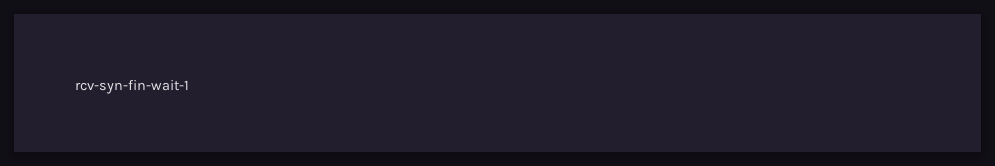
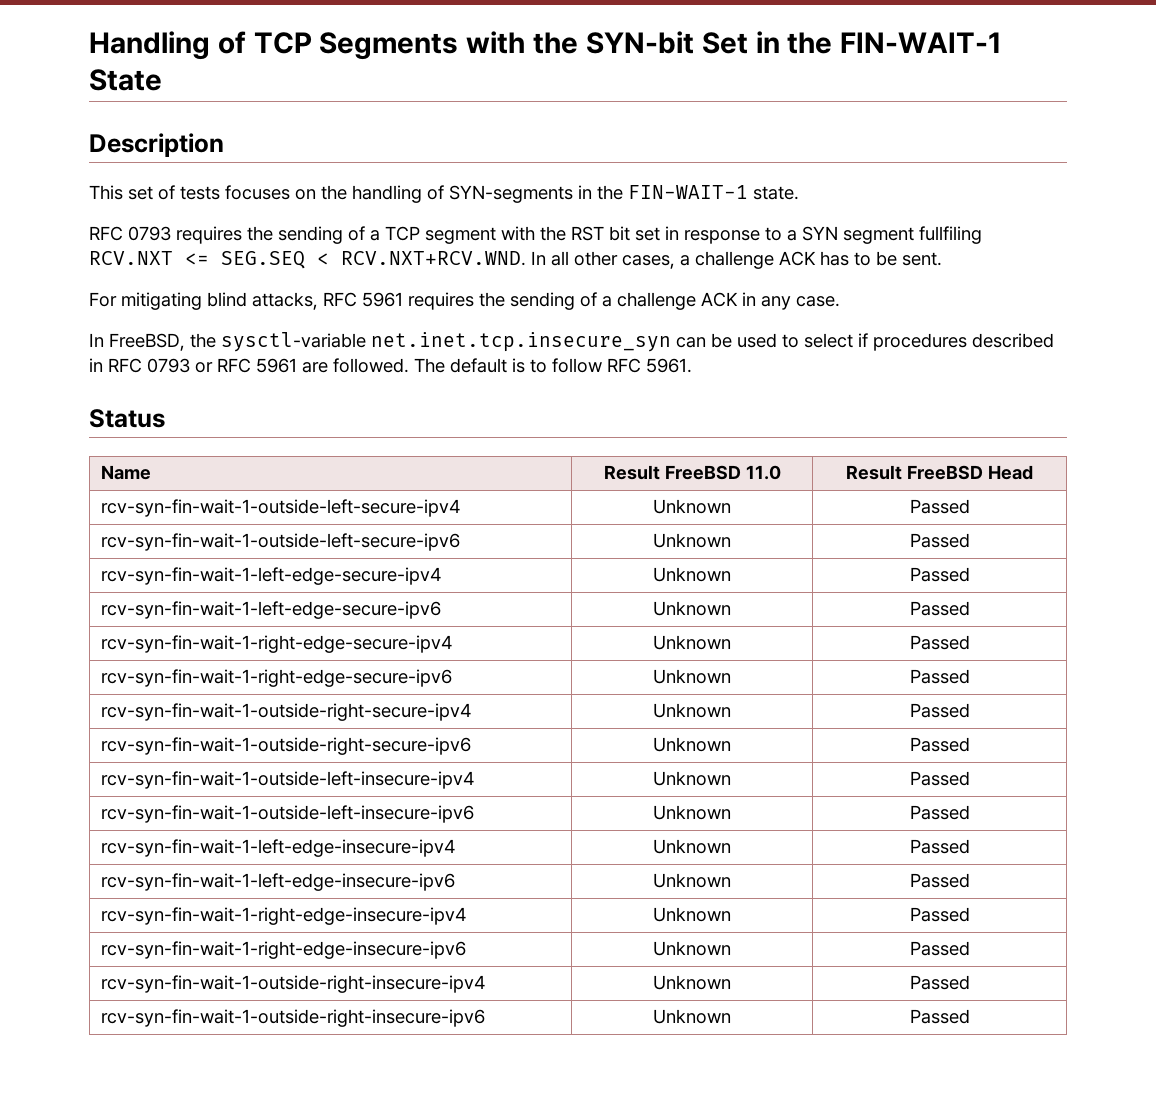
[75,80,189,94] rcv-syn-fin-wait-1 -> [89,31,1003,60] [89,69,162,91] [89,133,224,157] [89,185,799,203] [89,226,982,244] [89,251,942,269] [89,292,840,310] [89,332,1054,352] [89,358,692,373] [89,409,165,428] [101,465,152,480] [603,465,781,480] [846,465,1033,480] [101,499,462,517] [652,499,731,514] [909,499,970,514] [101,533,461,551] [652,533,731,548] [909,533,970,548] [101,567,443,585] [652,567,731,582] [909,567,970,582] [101,601,442,619] [652,601,731,616] [909,601,970,616] [101,635,454,653] [652,635,731,650] [909,635,970,650] [101,669,453,687] [652,669,731,684] [909,669,970,684] [101,703,473,721] [652,703,731,718] [909,703,970,718] [101,737,472,755] [652,737,731,752] [909,737,970,752] [101,771,476,789] [652,771,731,786] [909,771,970,786] [101,805,475,823] [652,805,731,820] [909,805,970,820] [101,839,457,857] [652,839,731,854] [909,839,970,854] [101,873,456,891] [652,873,731,888] [909,873,970,888] [101,907,468,925] [652,907,731,922] [909,907,970,922] [101,941,467,959] [652,941,731,956] [909,941,970,956] [101,975,487,993] [652,975,731,990] [909,975,970,990] [101,1009,486,1027] [652,1009,731,1024] [909,1009,970,1024] Handling of TCP Segments with the SYN-bit Set in the FIN-WAIT-1 State // Description // This set of tests focuses on the handling of SYN-segments in the FIN-WAIT-1 state. // RFC 0793 requires the sending of a TCP segment with the RST bit set in response to a SYN segment fullfiling RCV.NXT <= SEG.SEQ < RCV.NXT+RCV.WND. In all other cases, a challenge ACK has to be sent. // For mitigating blind attacks, RFC 5961 requires the sending of a challenge ACK in any case. // In FreeBSD, the sysctl-variable net.inet.tcp.insecure_syn can be used to select if procedures described in RFC 0793 or RFC 5961 are followed. The default is to follow RFC 5961. // Status // Name | Result FreeBSD 11.0 | Result FreeBSD Head // rcv-syn-fin-wait-1-outside-left-secure-ipv4 | Unknown | Passed // rcv-syn-fin-wait-1-outside-left-secure-ipv6 | Unknown | Passed // rcv-syn-fin-wait-1-left-edge-secure-ipv4 | Unknown | Passed // rcv-syn-fin-wait-1-left-edge-secure-ipv6 | Unknown | Passed // rcv-syn-fin-wait-1-right-edge-secure-ipv4 | Unknown | Passed // rcv-syn-fin-wait-1-right-edge-secure-ipv6 | Unknown | Passed // rcv-syn-fin-wait-1-outside-right-secure-ipv4 | Unknown | Passed // rcv-syn-fin-wait-1-outside-right-secure-ipv6 | Unknown | Passed // rcv-syn-fin-wait-1-outside-left-insecure-ipv4 | Unknown | Passed // rcv-syn-fin-wait-1-outside-left-insecure-ipv6 | Unknown | Passed // rcv-syn-fin-wait-1-left-edge-insecure-ipv4 | Unknown | Passed // rcv-syn-fin-wait-1-left-edge-insecure-ipv6 | Unknown | Passed // rcv-syn-fin-wait-1-right-edge-insecure-ipv4 | Unknown | Passed // rcv-syn-fin-wait-1-right-edge-insecure-ipv6 | Unknown | Passed // rcv-syn-fin-wait-1-outside-right-insecure-ipv4 | Unknown | Passed // rcv-syn-fin-wait-1-outside-right-insecure-ipv6 | Unknown | Passed

